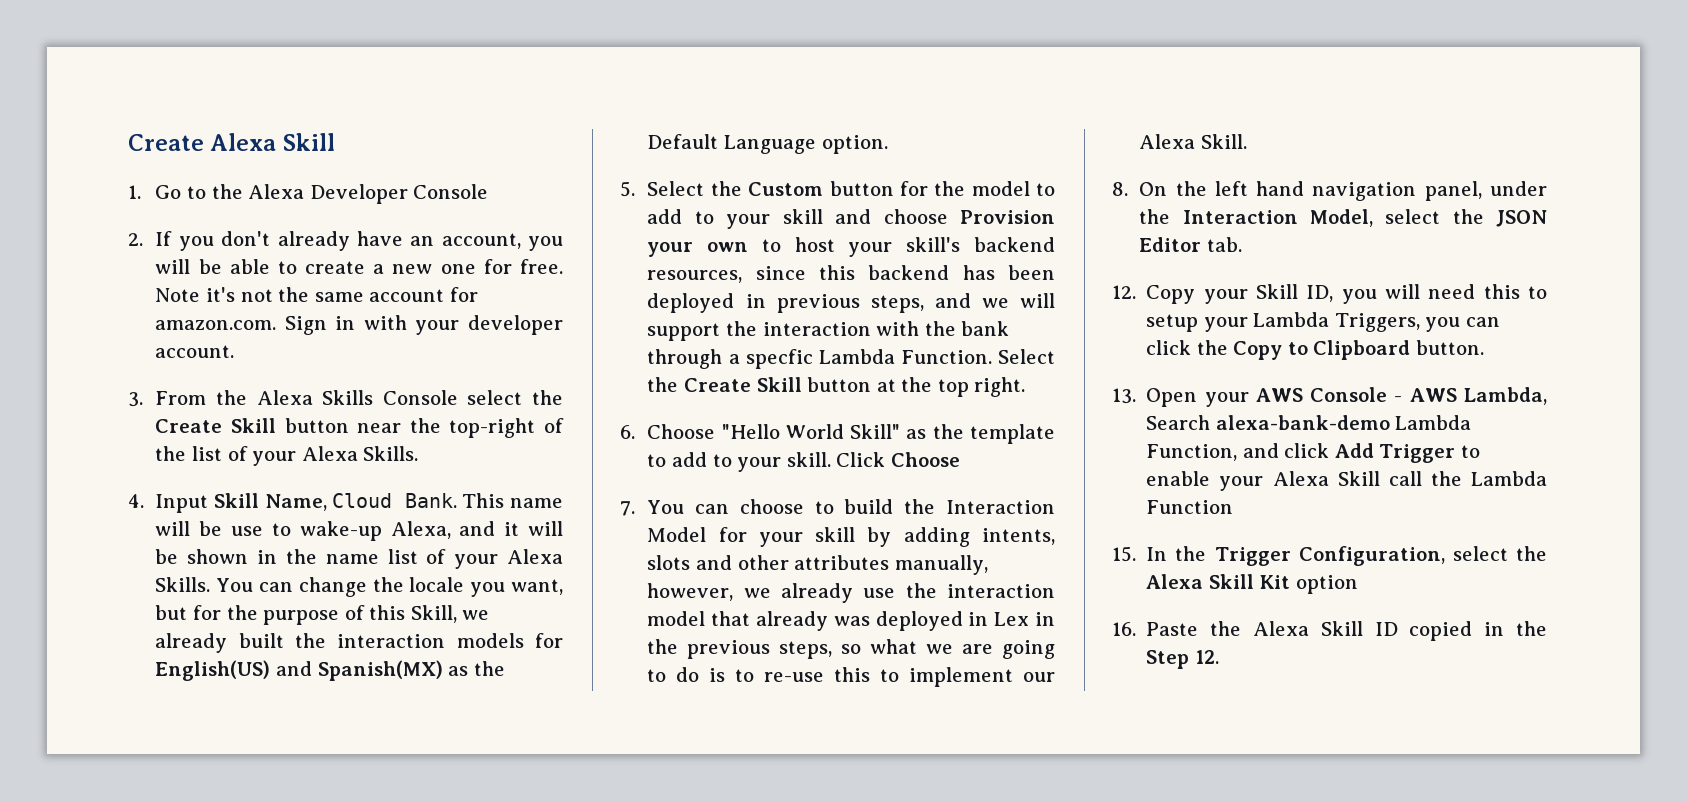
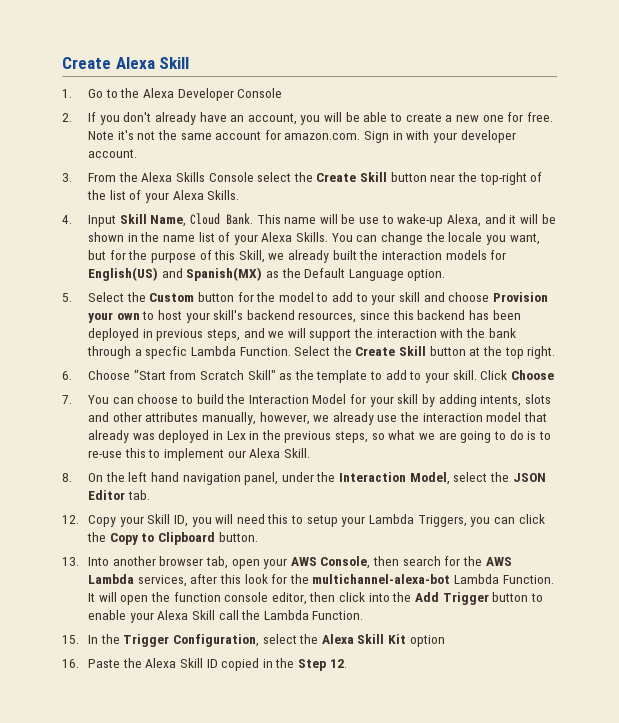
[721,424,844,439] "Hello World -> [133,370,244,380] "Start from Scratch
[1146,387,1547,407] [1146,415,1472,430] [1146,443,1330,461] Open your AWS Console - AWS Lambda, Search alexa-bank-demo Lambda Function, and click -> [87,556,512,569] [87,574,554,587] [87,592,412,605] Into another browser tab, open your AWS Console, then search for the AWS Lambda services, after this look for the multichannel-alexa-bot Lambda Function. It will open the function console editor, then click into the
(1456, 453) none -> [492,592,529,602] button
[1146,500,1234,514] Function -> [312,611,364,620] Function.

